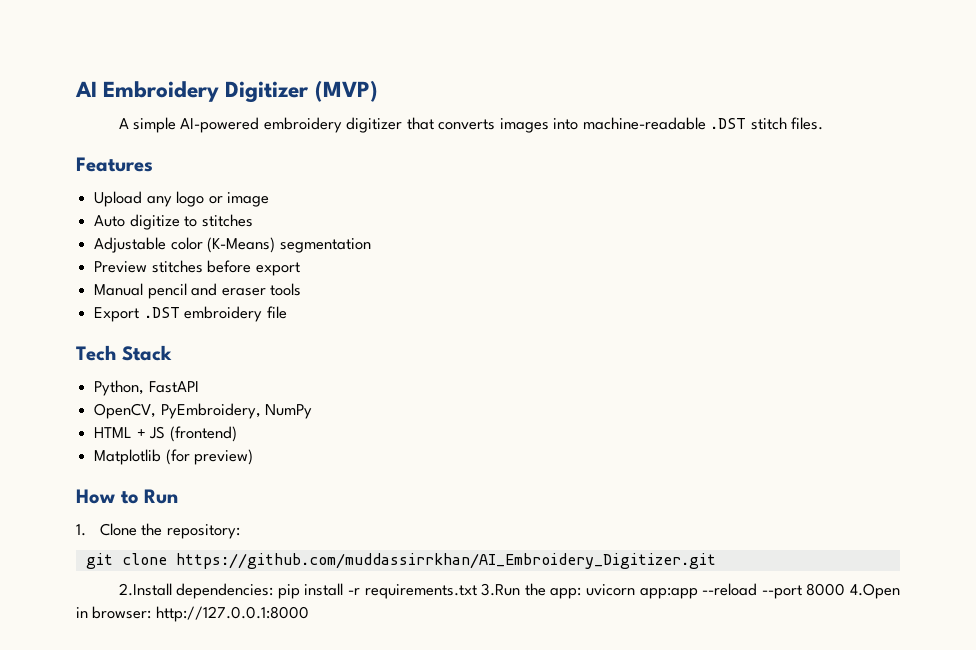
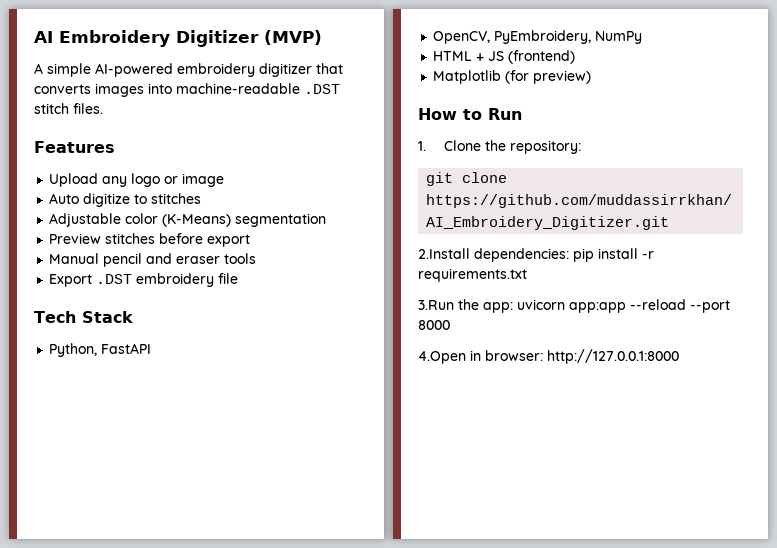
(477, 591) none -> (527, 275) //
(846, 589) none -> (450, 325) //

